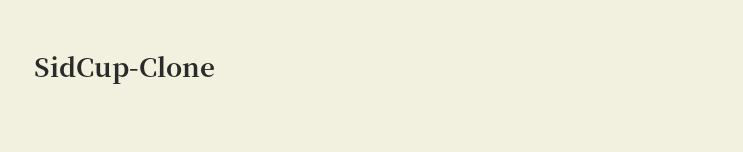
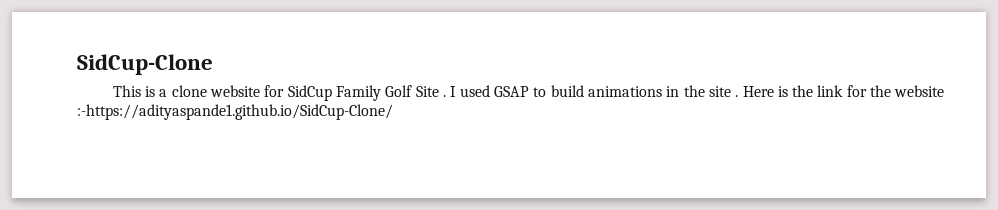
(215, 70) none -> [112,85,945,101] [77,104,393,120] // This is a clone website for SidCup Family Golf Site . I used GSAP to build animations in the site . Here is the link for the website :-https://adityaspande1.github.io/SidCup-Clone/

